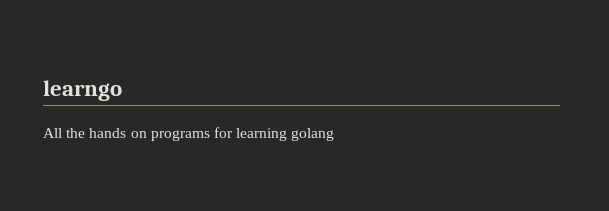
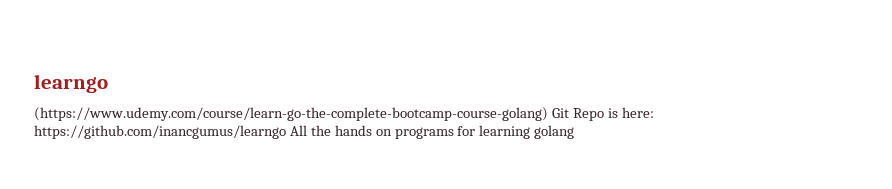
(122, 90) none -> [34,107,654,121] [34,125,286,139] (https://www.udemy.com/course/learn-go-the-complete-bootcamp-course-golang) Git Repo is here: https://github.com/inancgumus/learngo

